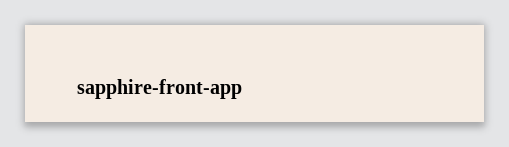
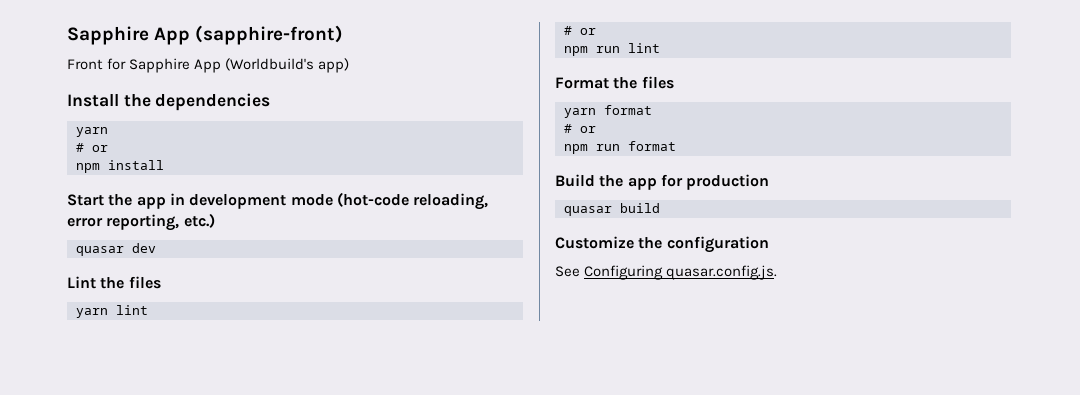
[77,79,242,99] sapphire-front-app -> [67,25,344,45] [67,58,350,73] [67,93,271,111] [76,127,108,137] [76,143,108,152] [76,160,164,173] [67,192,489,210] [67,213,215,231] [76,243,156,256] [67,276,161,289] [76,305,148,318] [564,26,596,35] [564,43,660,56] [555,76,674,89] [564,105,652,118] [564,124,596,133] [564,141,676,154] [555,174,770,190] [564,203,660,216] [555,236,769,253] [555,265,778,280] Sapphire App (sapphire-front) // Front for Sapphire App (Worldbuild's app) // Install the dependencies // yarn // # or // npm install // Start the app in development mode (hot-code reloading, error reporting, etc.) // quasar dev // Lint the files // yarn lint // # or // npm run lint // Format the files // yarn format // # or // npm run format // Build the app for production // quasar build // Customize the configuration // See Configuring quasar.config.js.

